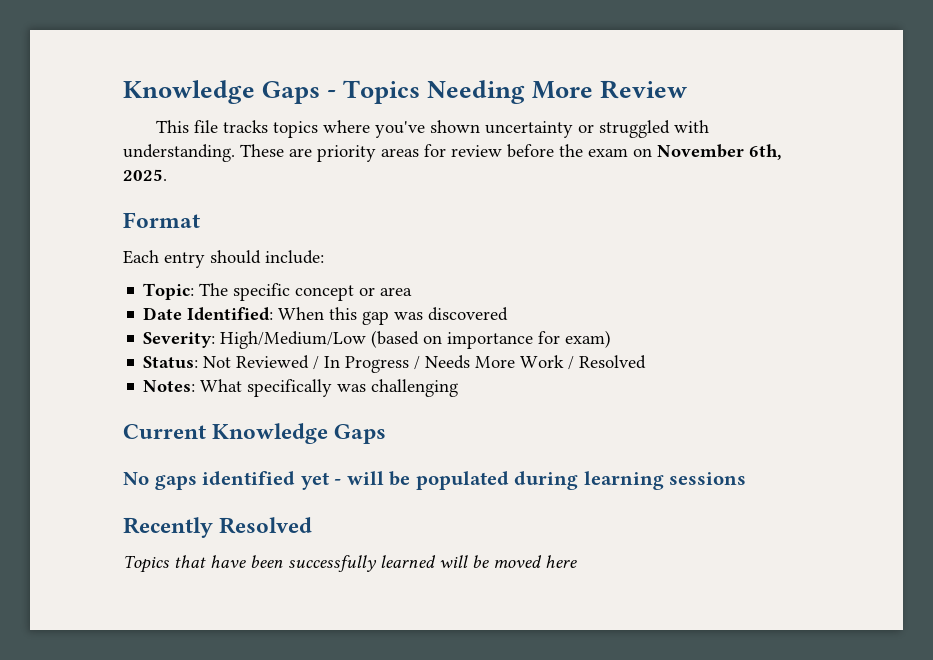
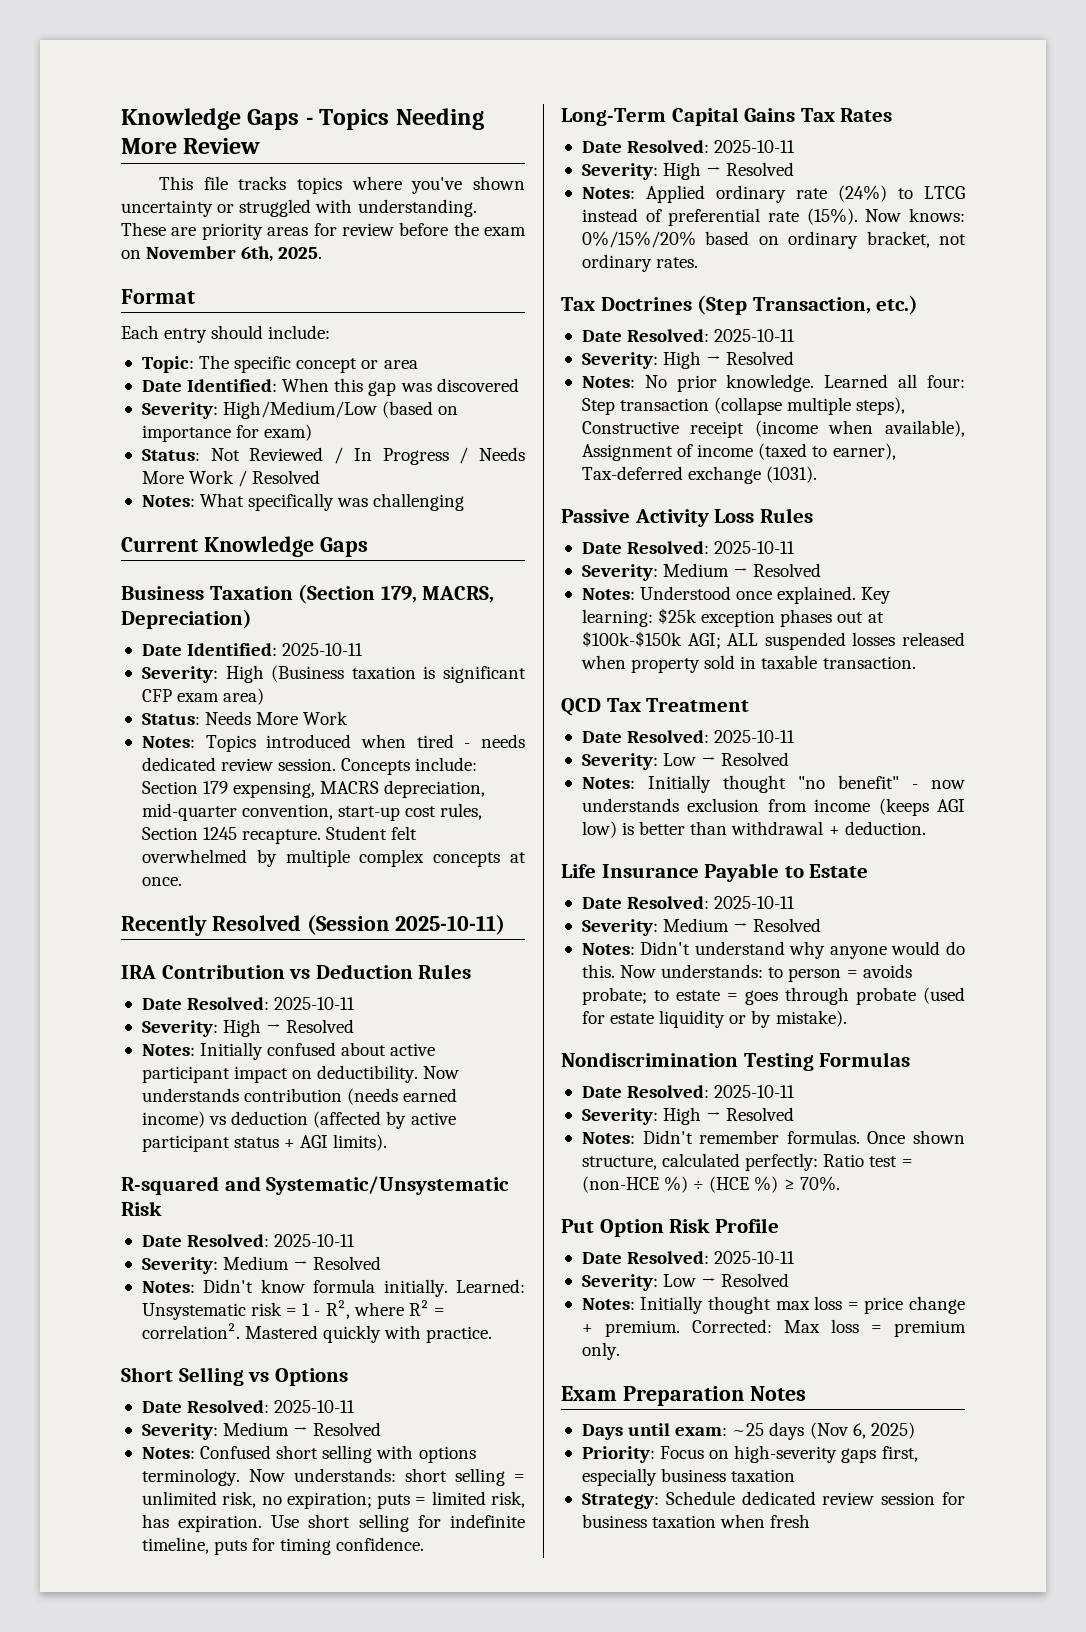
[123,471,747,490] [123,517,313,538] [123,555,577,573] No gaps identified yet - will be populated during learning sessions // Recently Resolved // Topics that have been successfully learned will be moved here -> [121,584,495,604] [121,609,252,629] [141,643,364,656] [141,665,526,683] [141,688,265,705] [141,711,349,725] [141,734,525,752] [141,757,478,775] [141,780,486,798] [141,803,483,821] [141,826,418,844] [141,849,526,867] [141,877,182,886] [121,914,505,936] [121,964,472,979] [141,997,356,1010] [141,1019,355,1037] [141,1042,436,1060] [141,1065,460,1083] [141,1088,458,1105] [141,1111,456,1129] [141,1134,388,1152] [121,1176,510,1195] [121,1201,162,1216] [141,1234,356,1247] [141,1256,382,1274] [141,1279,525,1297] [141,1300,445,1320] [141,1323,493,1343] [121,1367,348,1386] [141,1400,356,1413] [141,1422,382,1440] [141,1445,476,1463] [141,1468,525,1486] [141,1491,525,1509] [141,1514,525,1532] [141,1537,425,1555] [561,107,893,126] [581,140,796,153] [581,162,795,180] [581,185,965,203] [581,208,965,226] [581,231,967,249] [581,254,699,272] [561,295,919,315] [581,329,796,342] [581,351,795,369] [581,374,966,392] [581,397,906,415] [581,420,966,438] [581,443,896,461] [581,466,818,484] [561,508,813,527] [581,541,796,554] [581,563,822,581] [581,586,892,604] [581,608,884,627] [581,631,965,650] [580,655,916,673] [561,698,750,716] [581,730,796,743] [581,752,790,770] [581,775,965,793] [581,798,966,816] [581,821,926,838] [561,863,869,882] [581,896,796,909] [581,918,822,936] [581,941,965,959] [581,964,912,982] [581,987,965,1005] [581,1010,847,1028] [561,1052,911,1071] [581,1085,796,1098] [581,1107,795,1125] [581,1130,965,1144] [581,1153,913,1171] [581,1176,840,1193] [561,1218,779,1237] [581,1251,796,1264] [581,1273,790,1291] [581,1296,965,1314] [581,1319,966,1337] [581,1342,620,1360] [561,1386,806,1406] [581,1422,915,1440] [581,1445,918,1463] [581,1468,796,1486] [581,1491,965,1509] [581,1514,811,1528] Business Taxation (Section 179, MACRS, Depreciation) // Date Identified: 2025-10-11 // Severity: High (Business taxation is significant CFP exam area) // Status: Needs More Work // Notes: Topics introduced when tired - needs dedicated review session. Concepts include: Section 179 expensing, MACRS depreciation, mid-quarter convention, start-up cost rules, Section 1245 recapture. Student felt overwhelmed by multiple complex concepts at once. // Recently Resolved (Session 2025-10-11) // IRA Contribution vs Deduction Rules // Date Resolved: 2025-10-11 // Severity: High → Resolved // Notes: Initially confused about active participant impact on deductibility. Now understands contribution (needs earned income) vs deduction (affected by active participant status + AGI limits). // R-squared and Systematic/Unsystematic Risk // Date Resolved: 2025-10-11 // Severity: Medium → Resolved // Notes: Didn't know formula initially. Learned: Unsystematic risk = 1 - R², where R² = correlation². Mastered quickly with practice. // Short Selling vs Options // Date Resolved: 2025-10-11 // Severity: Medium → Resolved // Notes: Confused short selling with options terminology. Now understands: short selling = unlimited risk, no expiration; puts = limited risk, has expiration. Use short selling for indefinite timeline, puts for timing confidence. // Long-Term Capital Gains Tax Rates // Date Resolved: 2025-10-11 // Severity: High → Resolved // Notes: Applied ordinary rate (24%) to LTCG instead of preferential rate (15%). Now knows: 0%/15%/20% based on ordinary bracket, not ordinary rates. // Tax Doctrines (Step Transaction, etc.) // Date Resolved: 2025-10-11 // Severity: High → Resolved // Notes: No prior knowledge. Learned all four: Step transaction (collapse multiple steps), Constructive receipt (income when available), Assignment of income (taxed to earner), Tax-deferred exchange (1031). // Passive Activity Loss Rules // Date Resolved: 2025-10-11 // Severity: Medium → Resolved // Notes: Understood once explained. Key learning: $25k exception phases out at $100k-$150k AGI; ALL suspended losses released when property sold in taxable transaction. // QCD Tax Treatment // Date Resolved: 2025-10-11 // Severity: Low → Resolved // Notes: Initially thought "no benefit" - now understands exclusion from income (keeps AGI low) is better than withdrawal + deduction. // Life Insurance Payable to Estate // Date Resolved: 2025-10-11 // Severity: Medium → Resolved // Notes: Didn't understand why anyone would do this. Now understands: to person = avoids probate; to estate = goes through probate (used for estate liquidity or by mistake). // Nondiscrimination Testing Formulas // Date Resolved: 2025-10-11 // Severity: High → Resolved // Notes: Didn't remember formulas. Once shown structure, calculated perfectly: Ratio test = (non-HCE %) ÷ (HCE %) ≥ 70%. // Put Option Risk Profile // Date Resolved: 2025-10-11 // Severity: Low → Resolved // Notes: Initially thought max loss = price change + premium. Corrected: Max loss = premium only. // Exam Preparation Notes // Days until exam: ~25 days (Nov 6, 2025) // Priority: Focus on high-severity gaps first, especially business taxation // Strategy: Schedule dedicated review session for business taxation when fresh

